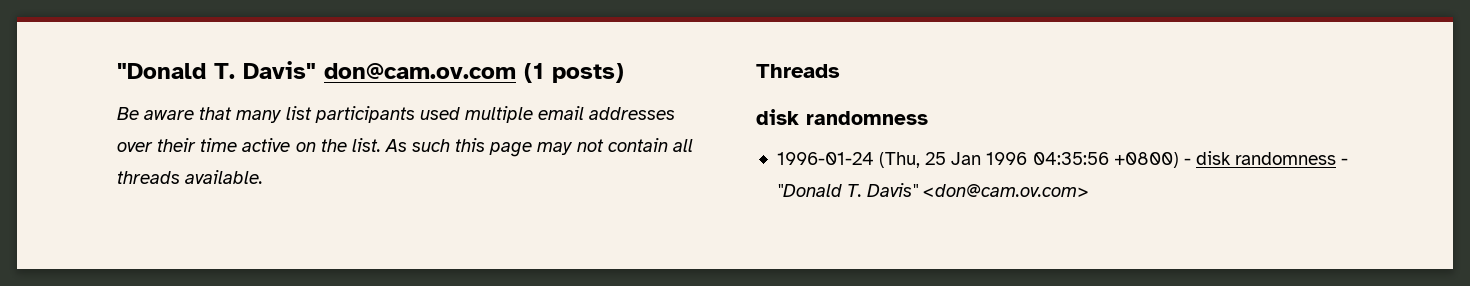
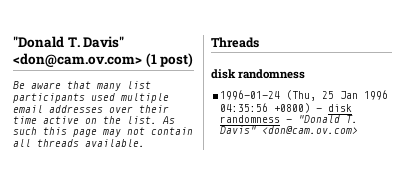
[117,61,624,83] "Donald T. Davis" don@cam.ov.com (1 posts) -> [13,36,125,48] [13,53,194,67] "Donald T. Davis" <don@cam.ov.com> (1 post)

